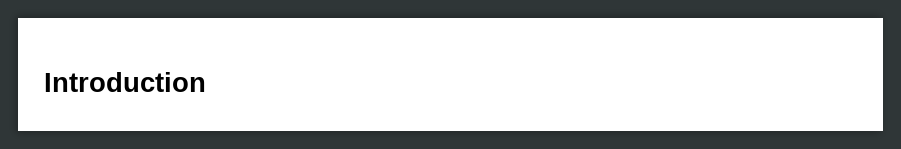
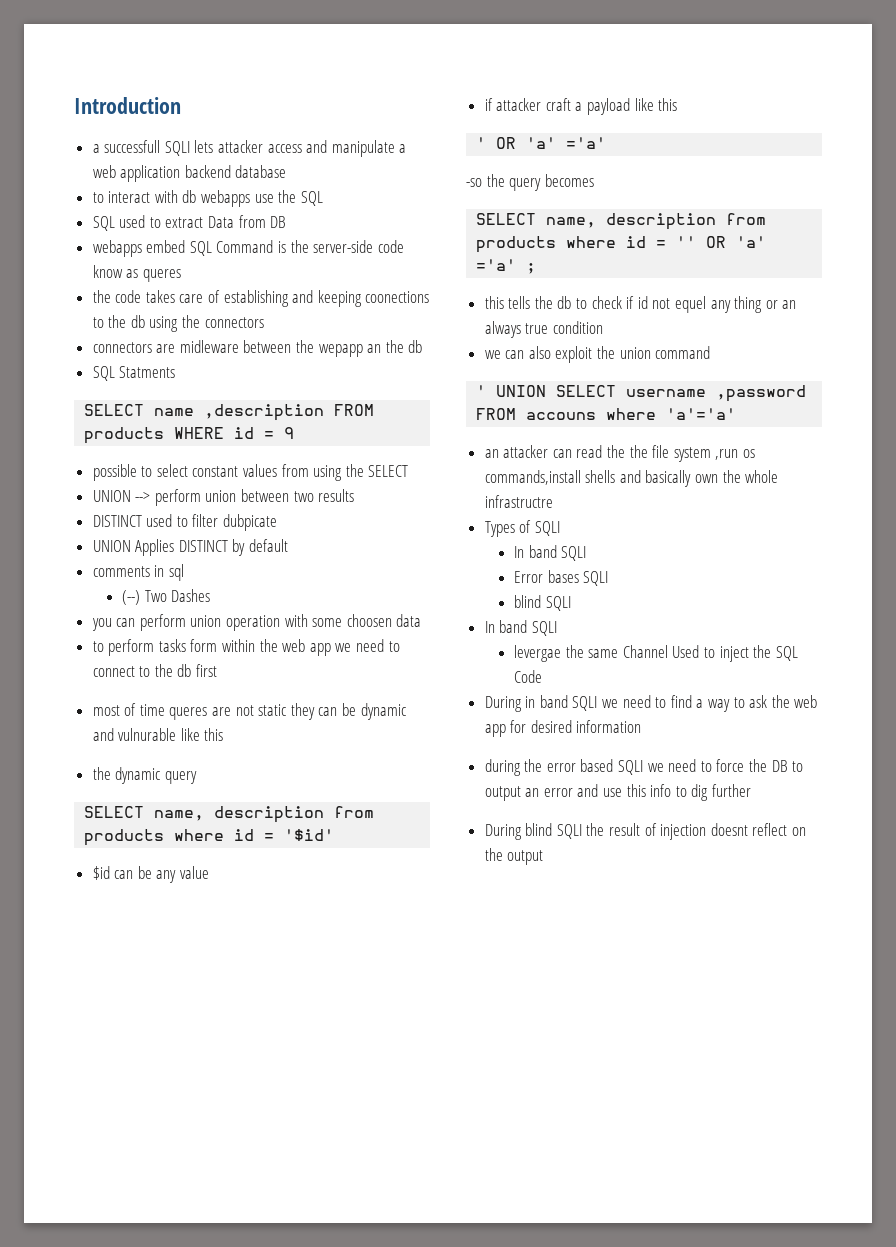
(206, 82) none -> [92,140,407,157] [92,165,287,182] [92,190,323,207] [92,215,287,231] [92,240,404,257] [92,265,181,282] [92,290,430,307] [92,315,264,332] [92,340,423,357] [92,366,176,381] [84,404,375,421] [84,427,295,444] [92,464,409,481] [92,489,355,506] [92,514,278,531] [92,539,289,556] [92,564,184,581] [122,589,211,605] [91,614,422,631] [92,639,400,656] [92,664,218,677] [92,703,406,720] [92,728,224,741] [92,767,197,784] [84,806,375,823] [84,829,335,846] [92,866,210,883] [484,98,678,115] [476,137,607,149] [466,174,594,191] [476,213,767,230] [476,236,767,253] [476,259,537,274] [484,296,797,313] [484,321,603,338] [484,346,711,363] [476,385,807,402] [476,408,737,420] [484,445,756,462] [484,470,779,487] [484,495,553,508] [484,520,560,537] [514,545,587,561] [514,570,609,586] [514,595,571,611] [484,620,557,636] [514,645,798,662] [514,670,543,683] [484,695,818,712] [484,720,642,737] [484,759,804,776] [484,784,752,801] [484,823,807,840] [484,848,544,865] // a successfull SQLI lets attacker access and manipulate a web application backend database // to interact with db webapps use the SQL // SQL used to extract Data from DB // webapps embed SQL Command is the server-side code know as queres // the code takes care of establishing and keeping coonections to the db using the connectors // connectors are midleware between the wepapp an the db // SQL Statments // SELECT name ,description FROM products WHERE id = 9 // possible to select constant values from using the SELECT // UNION --> perform union between two results // DISTINCT used to filter dubpicate // UNION Applies DISTINCT by default // comments in sql // (--) Two Dashes // you can perform union operation with some choosen data // to perform tasks form within the web app we need to connect to the db first // most of time queres are not static they can be dynamic and vulnurable like this // the dynamic query // SELECT name, description from products where id = '$id' // $id can be any value // if attacker craft a payload like this // ' OR 'a' ='a' // -so the query becomes // SELECT name, description from products where id = '' OR 'a' ='a' ; // this tells the db to check if id not equel any thing or an always true condition // we can also exploit the union command // ' UNION SELECT username ,password FROM accouns where 'a'='a' // an attacker can read the the file system ,run os commands,install shells and basically own the whole infrastructre // Types of SQLI // In band SQLI // Error bases SQLI // blind SQLI // In band SQLI // levergae the same Channel Used to inject the SQL Code // During in band SQLI we need to find a way to ask the web app for desired information // during the error based SQLI we need to force the DB to output an error and use this info to dig further // During blind SQLI the result of injection doesnt reflect on the output

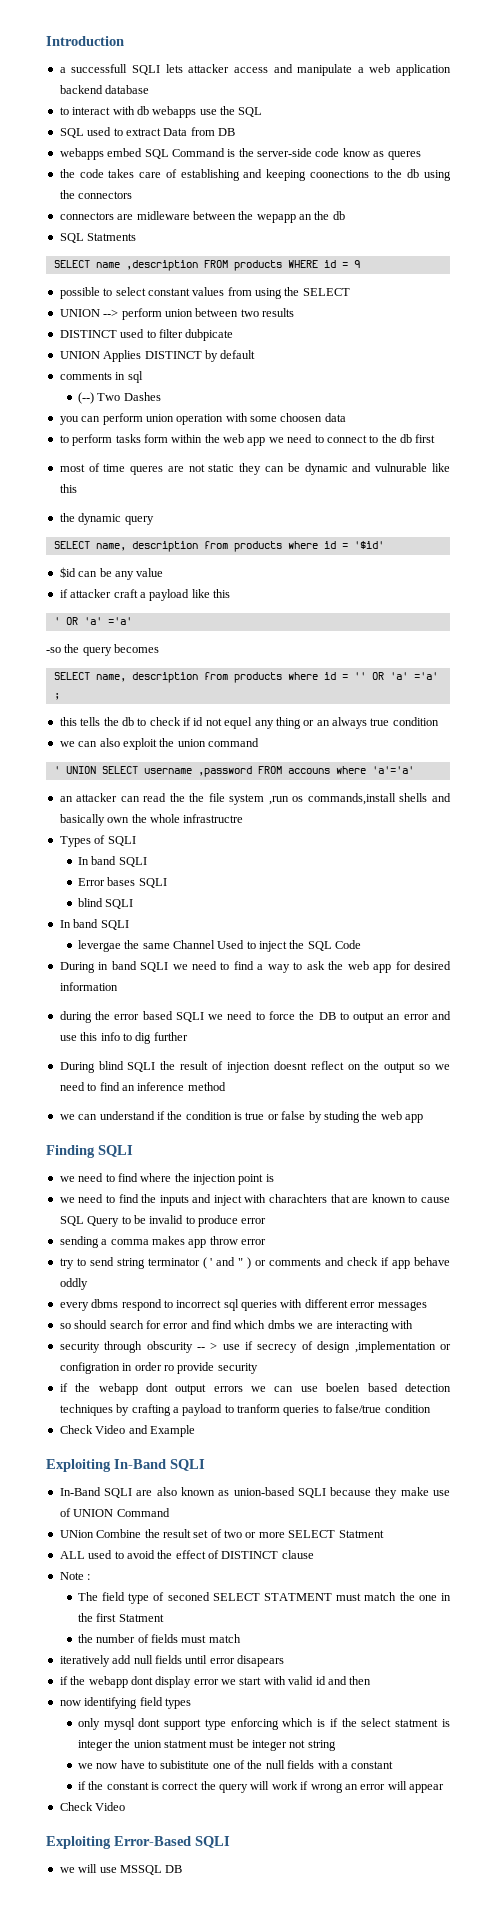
(544, 857) none -> [419,1064,451,1070] [59,1082,226,1091] [59,1111,423,1123] [46,1145,133,1158] [59,1173,274,1185] [59,1194,451,1206] [59,1215,267,1227] [59,1236,266,1248] [59,1257,450,1269] [59,1278,88,1290] [59,1299,427,1311] [59,1320,414,1332] [59,1341,451,1353] [59,1362,258,1374] [59,1383,451,1395] [59,1404,431,1416] [59,1425,195,1437] [46,1459,205,1472] [59,1487,450,1499] [59,1508,170,1517] [59,1529,384,1538] [59,1550,314,1559] [59,1572,91,1580] [77,1592,451,1604] [77,1613,164,1622] [77,1634,241,1643] [59,1655,284,1667] [59,1676,372,1688] [59,1697,191,1709] [77,1718,451,1730] [77,1739,336,1751] [77,1760,394,1769] [77,1781,445,1793] [59,1802,126,1811] [46,1836,230,1849] [59,1864,183,1875] so we need to find an inference method // we can understand if the condition is true or false by studing the web app // Finding SQLI // we need to find where the injection point is // we need to find the inputs and inject with charachters that are known to cause SQL Query to be invalid to produce error // sending a comma makes app throw error // try to send string terminator ( ' and " ) or comments and check if app behave oddly // every dbms respond to incorrect sql queries with different error messages // so should search for error and find which dmbs we are interacting with // security through obscurity -- > use if secrecy of design ,implementation or configration in order ro provide security // if the webapp dont output errors we can use boelen based detection techniques by crafting a payload to tranform queries to false/true condition // Check Video and Example // Exploiting In-Band SQLI // In-Band SQLI are also known as union-based SQLI because they make use of UNION Command // UNion Combine the result set of two or more SELECT Statment // ALL used to avoid the effect of DISTINCT clause // Note : // The field type of seconed SELECT STATMENT must match the one in the first Statment // the number of fields must match // iteratively add null fields until error disapears // if the webapp dont display error we start with valid id and then // now identifying field types // only mysql dont support type enforcing which is if the select statment is integer the union statment must be integer not string // we now have to subistitute one of the null fields with a constant // if the constant is correct the query will work if wrong an error will appear // Check Video // Exploiting Error-Based SQLI // we will use MSSQL DB

